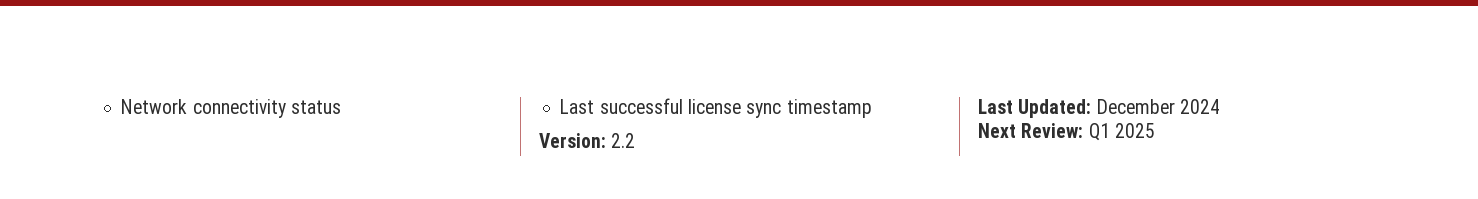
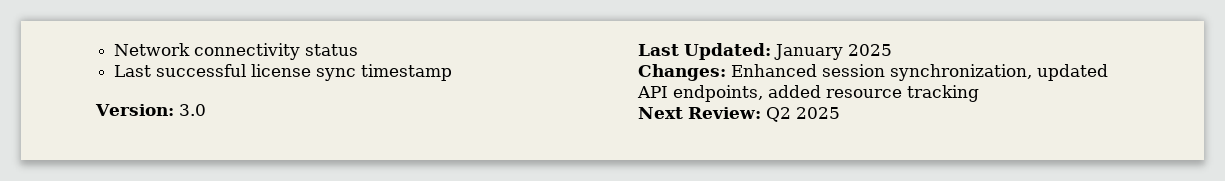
[611,133,636,148] 2.2 -> [178,104,206,116] 3.0
[1096,99,1220,114] December 2024 -> [774,44,892,60] [638,64,1108,81] [637,85,979,102] January 2025 // Changes: Enhanced session synchronization, updated API endpoints, added resource tracking
[1088,123,1110,141] Q1 -> [766,107,791,122] Q2

